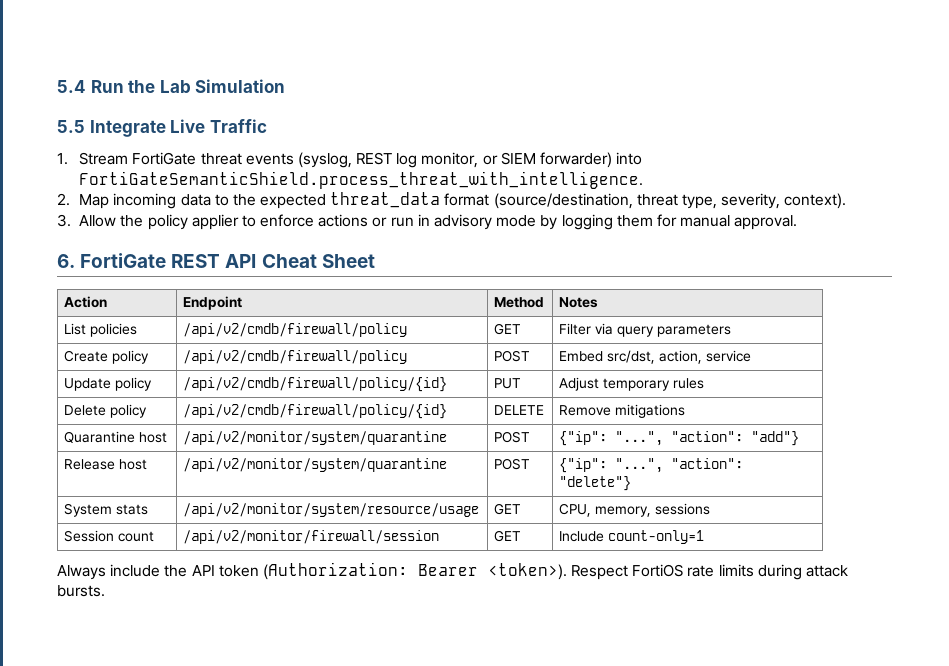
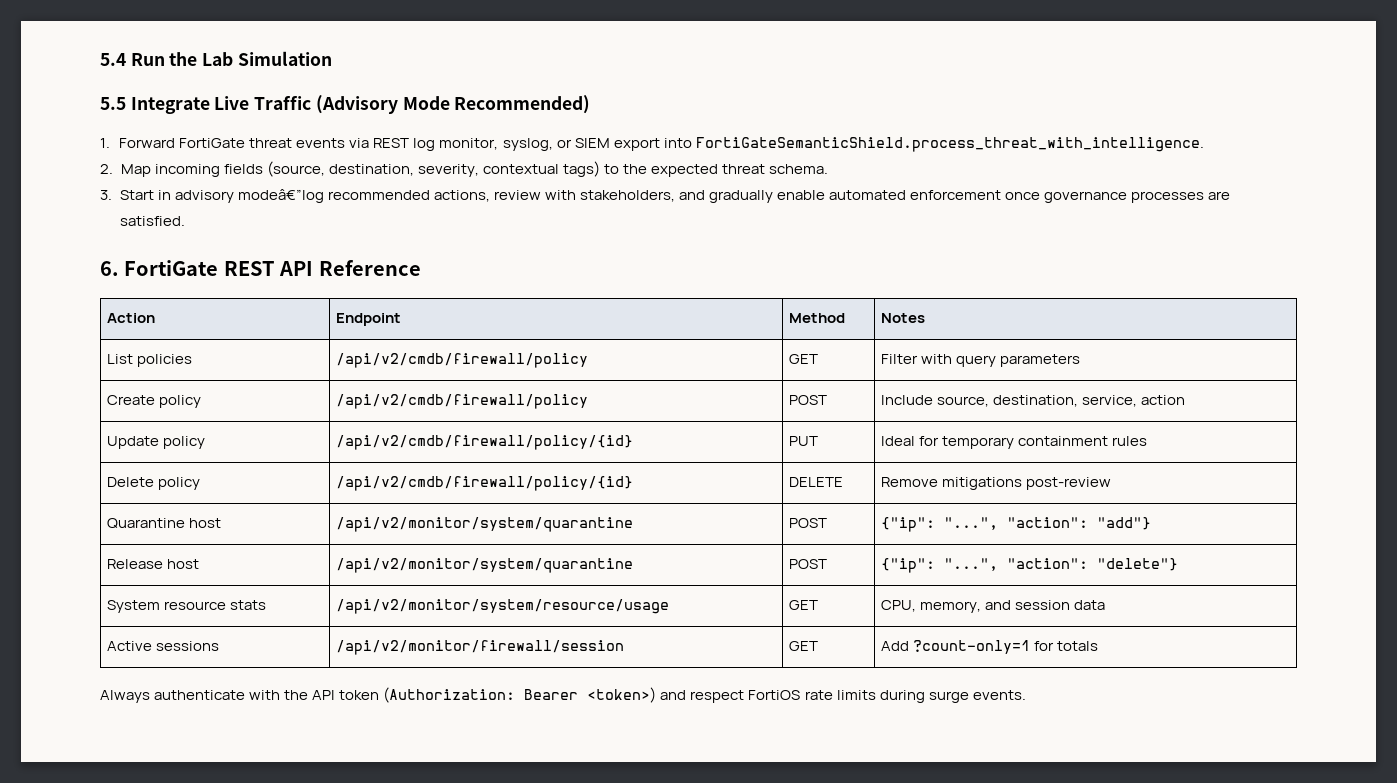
(267, 126) none -> [315,95,591,114] (Advisory Mode Recommended)
[79,152,129,165] Stream -> [119,138,176,148] Forward
[297,152,352,168] (syslog, -> [349,138,370,148] via
(479, 160) none -> [502,138,553,151] syslog,
[539,152,612,168] forwarder) -> [613,138,660,151] export
[180,192,847,209] [57,214,798,230] data to the expected threat_data format (source/destination, threat type, severity, context). // 3. Allow the policy applier to enforce actions or run in advisory mode by logging them for manual approval. -> [223,161,829,177] [100,189,1231,203] [119,216,185,226] fields (source, destination, severity, contextual tags) to the expected threat schema. // 3. Start in advisory modeâ€”log recommended actions, review with stakeholders, and gradually enable automated enforcement once governance processes are satisfied.
[261,254,375,268] Cheat Sheet -> [318,260,421,276] Reference
[595,323,614,335] via -> [920,354,952,364] with
[559,350,752,364] Embed src/dst, action, service -> [880,395,1185,407] Include source, destination, service, action
[559,377,671,391] Adjust temporary -> [880,436,1108,449] Ideal for temporary containment
(686, 411) none -> [1025,477,1111,490] post-review
(113, 510) none -> [163,601,226,610] resource
(652, 511) none -> [984,600,1105,610] [106,641,152,651] and session data // Active
[64,530,155,542] // Session count -> (219, 646) none
[559,530,705,544] Include count-only=1 -> [880,640,1098,654] Add ?count-only=1 for totals
[110,564,161,577] include -> [154,690,281,700] authenticate with
[487,563,629,580] <token>). Respect -> [587,687,745,703] <token>) and respect
[806,565,849,577] [57,585,105,597] attack bursts. -> [928,690,1026,703] surge events.

